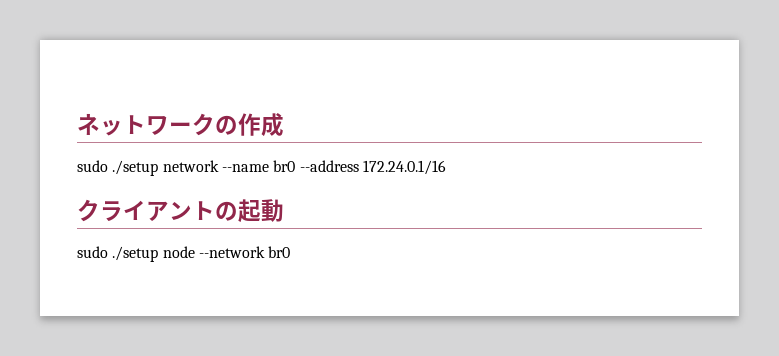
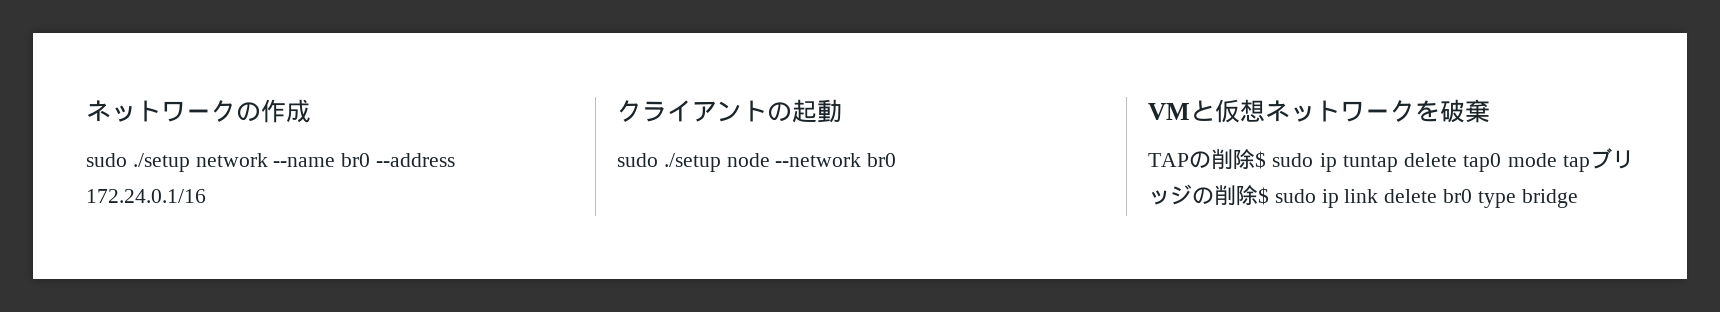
(291, 252) none -> [1148,99,1490,123] [1148,148,1634,172] [1148,184,1578,208] // VMと仮想ネットワークを破棄 // TAPの削除$ sudo ip tuntap delete tap0 mode tapブリッジの削除$ sudo ip link delete br0 type bridge

